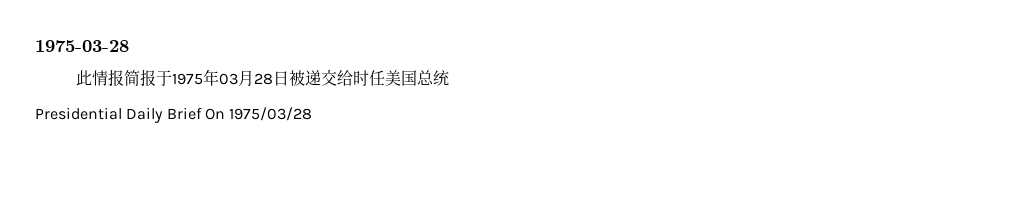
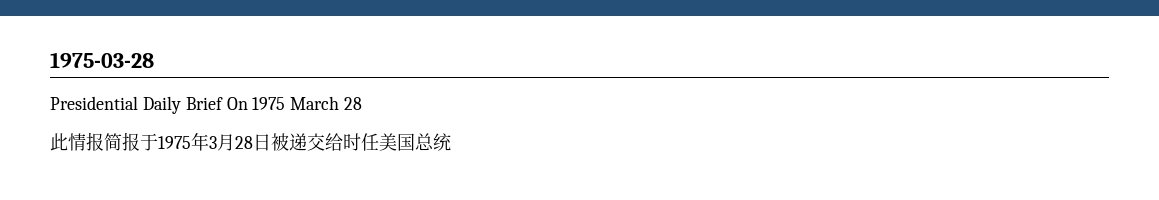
(129, 46) none -> [50,96,363,114] // Presidential Daily Brief On 1975 March 28
[219,73,239,85] 03 -> [209,136,217,149] 3
[35,107,313,123] // Presidential Daily Brief On 1975/03/28 -> (451, 142) none

